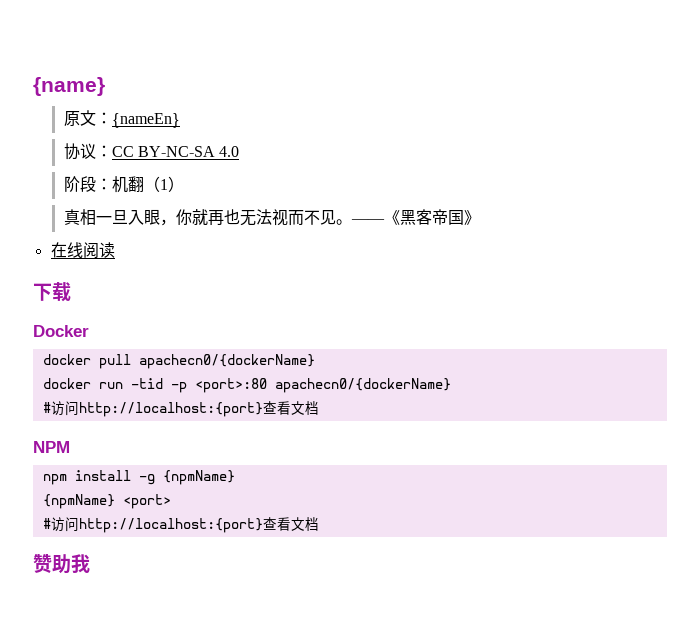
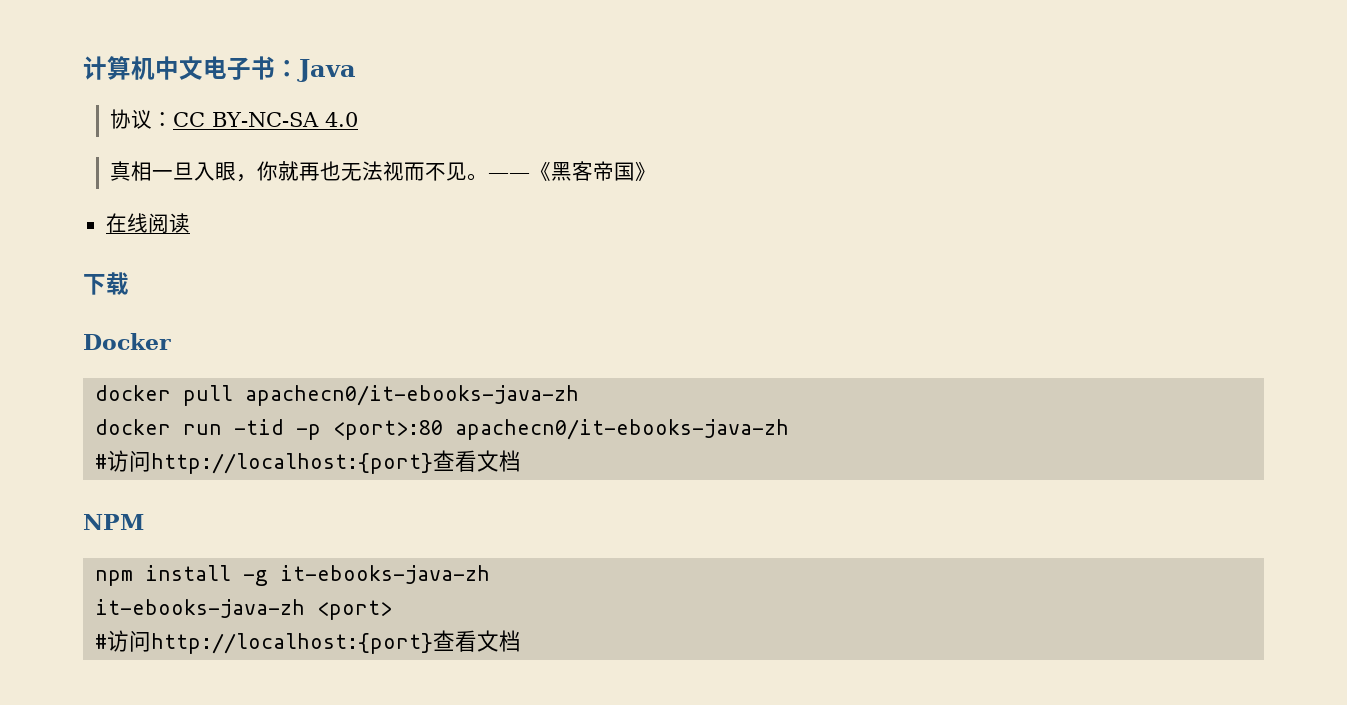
[33,77,105,96] [63,110,180,128] {name} // 原文：{nameEn} -> [83,56,356,82] 计算机中文电子书：Java
[63,176,184,193] // 阶段：机翻（1） -> (358, 119) none
[138,354,315,369] apachecn0/{dockerName} -> [245,385,580,406] apachecn0/it-ebooks-java-zh
[274,378,451,393] apachecn0/{dockerName} -> [455,419,790,440] apachecn0/it-ebooks-java-zh
[162,470,235,485] [42,494,115,509] {npmName} // {npmName} -> [280,565,491,584] [95,599,306,618] it-ebooks-java-zh // it-ebooks-java-zh
[33,554,90,574] // 赞助我 -> (522, 641) none

